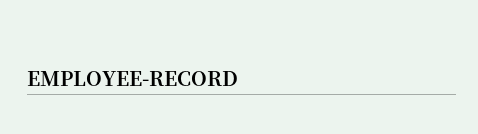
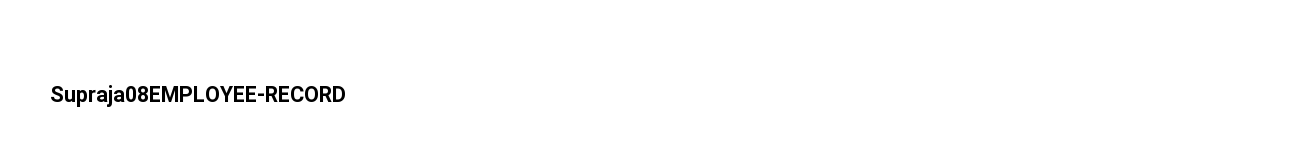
[27,71,238,86] EMPLOYEE-RECORD -> [50,85,346,107] Supraja08EMPLOYEE-RECORD

